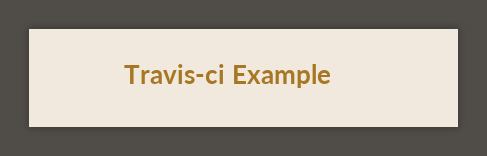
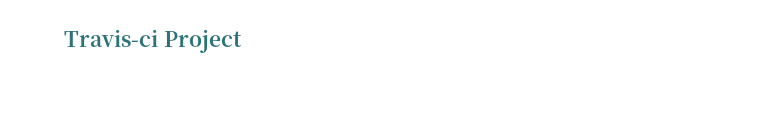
[232,64,332,88] Example -> [163,29,242,53] Project

